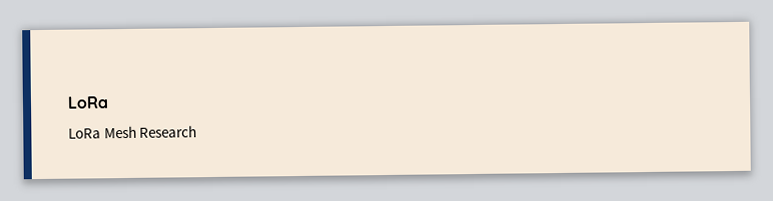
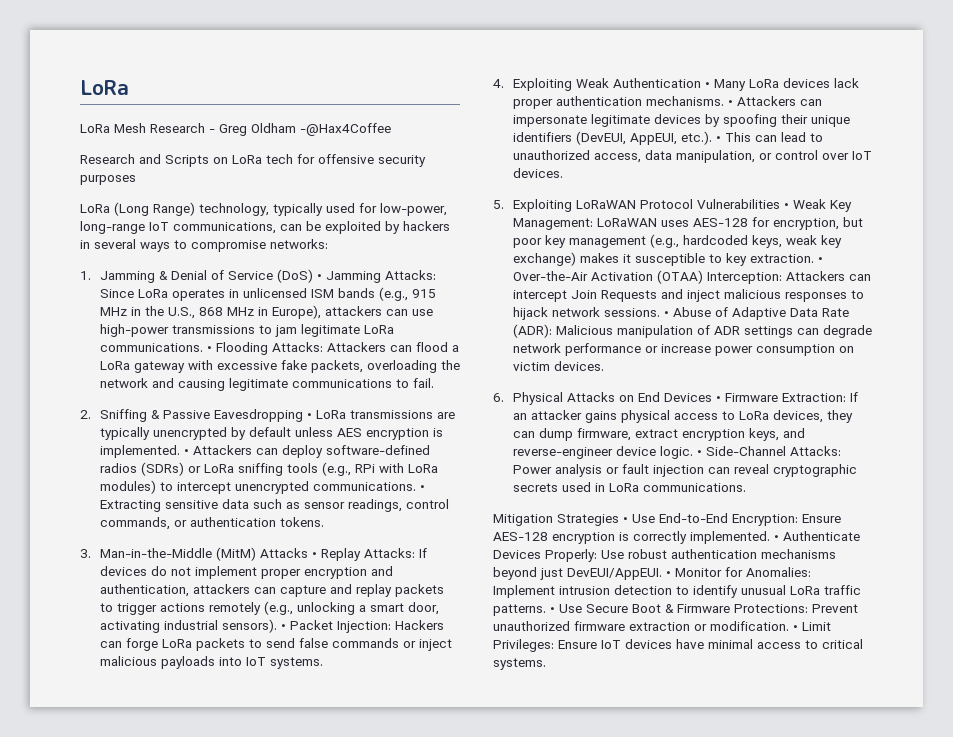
(198, 131) none -> [209,123,391,136] [80,154,426,167] [80,175,136,185] [80,202,447,216] [80,221,450,234] [80,239,328,252] [80,269,436,283] [99,287,436,301] [99,305,433,319] [99,324,394,337] [99,342,459,355] [99,360,460,373] [99,378,434,391] [80,409,455,422] [99,427,443,440] [99,445,430,458] [99,462,438,476] [99,480,425,494] [99,499,449,512] [99,517,324,530] [80,547,427,561] [99,566,393,579] [99,584,444,597] [99,601,439,615] [99,619,444,633] [99,638,452,651] [99,656,323,669] [493,78,859,91] [512,96,822,109] [512,114,850,127] [512,131,823,145] [512,150,872,163] [512,168,563,178] [493,199,852,212] [512,217,863,230] [512,234,842,248] [512,252,823,266] [512,270,871,284] [512,289,864,302] [512,307,849,320] [512,324,872,338] [512,343,854,356] [512,361,604,371] [493,392,858,405] [512,410,853,423] [512,428,805,441] [512,446,841,459] [512,464,857,477] [512,482,746,492] [493,513,841,526] [493,531,860,544] [493,549,836,562] [493,567,811,580] [493,585,861,598] [493,604,858,616] [493,621,831,631] [493,639,863,652] [493,658,546,670] - Greg Oldham -@Hax4Coffee // Research and Scripts on LoRa tech for offensive security purposes // LoRa (Long Range) technology, typically used for low-power, long-range IoT communications, can be exploited by hackers in several ways to compromise networks: // 1. Jamming & Denial of Service (DoS) • Jamming Attacks: Since LoRa operates in unlicensed ISM bands (e.g., 915 MHz in the U.S., 868 MHz in Europe), attackers can use high-power transmissions to jam legitimate LoRa communications. • Flooding Attacks: Attackers can flood a LoRa gateway with excessive fake packets, overloading the network and causing legitimate communications to fail. // 2. Sniffing & Passive Eavesdropping • LoRa transmissions are typically unencrypted by default unless AES encryption is implemented. • Attackers can deploy software-defined radios (SDRs) or LoRa sniffing tools (e.g., RPi with LoRa modules) to intercept unencrypted communications. • Extracting sensitive data such as sensor readings, control commands, or authentication tokens. // 3. Man-in-the-Middle (MitM) Attacks • Replay Attacks: If devices do not implement proper encryption and authentication, attackers can capture and replay packets to trigger actions remotely (e.g., unlocking a smart door, activating industrial sensors). • Packet Injection: Hackers can forge LoRa packets to send false commands or inject malicious payloads into IoT systems. // 4. Exploiting Weak Authentication • Many LoRa devices lack proper authentication mechanisms. • Attackers can impersonate legitimate devices by spoofing their unique identifiers (DevEUI, AppEUI, etc.). • This can lead to unauthorized access, data manipulation, or control over IoT devices. // 5. Exploiting LoRaWAN Protocol Vulnerabilities • Weak Key Management: LoRaWAN uses AES-128 for encryption, but poor key management (e.g., hardcoded keys, weak key exchange) makes it susceptible to key extraction. • Over-the-Air Activation (OTAA) Interception: Attackers can intercept Join Requests and inject malicious responses to hijack network sessions. • Abuse of Adaptive Data Rate (ADR): Malicious manipulation of ADR settings can degrade network performance or increase power consumption on victim devices. // 6. Physical Attacks on End Devices • Firmware Extraction: If an attacker gains physical access to LoRa devices, they can dump firmware, extract encryption keys, and reverse-engineer device logic. • Side-Channel Attacks: Power analysis or fault injection can reveal cryptographic secrets used in LoRa communications. // Mitigation Strategies • Use End-to-End Encryption: Ensure AES-128 encryption is correctly implemented. • Authenticate Devices Properly: Use robust authentication mechanisms beyond just DevEUI/AppEUI. • Monitor for Anomalies: Implement intrusion detection to identify unusual LoRa traffic patterns. • Use Secure Boot & Firmware Protections: Prevent unauthorized firmware extraction or modification. • Limit Privileges: Ensure IoT devices have minimal access to critical systems.

